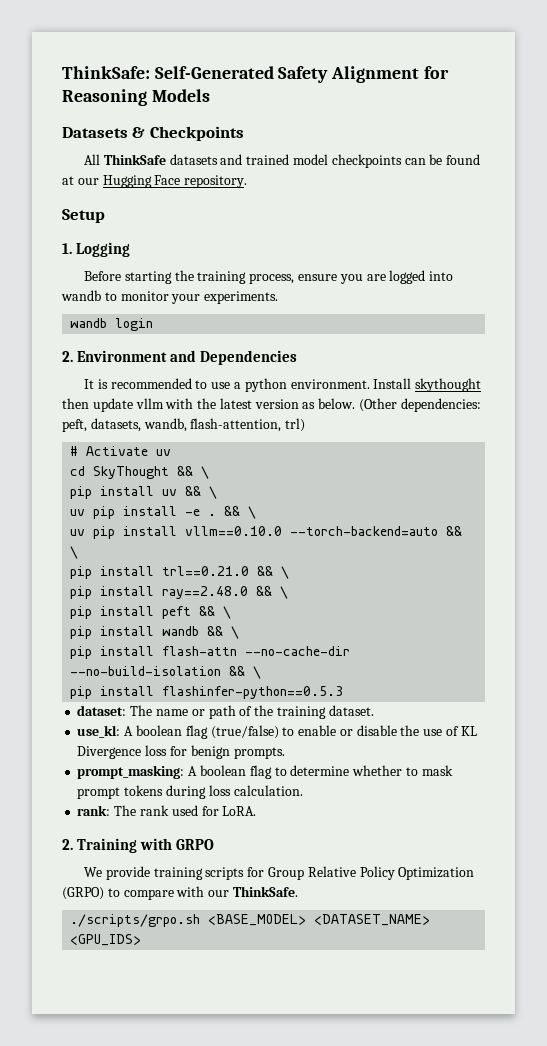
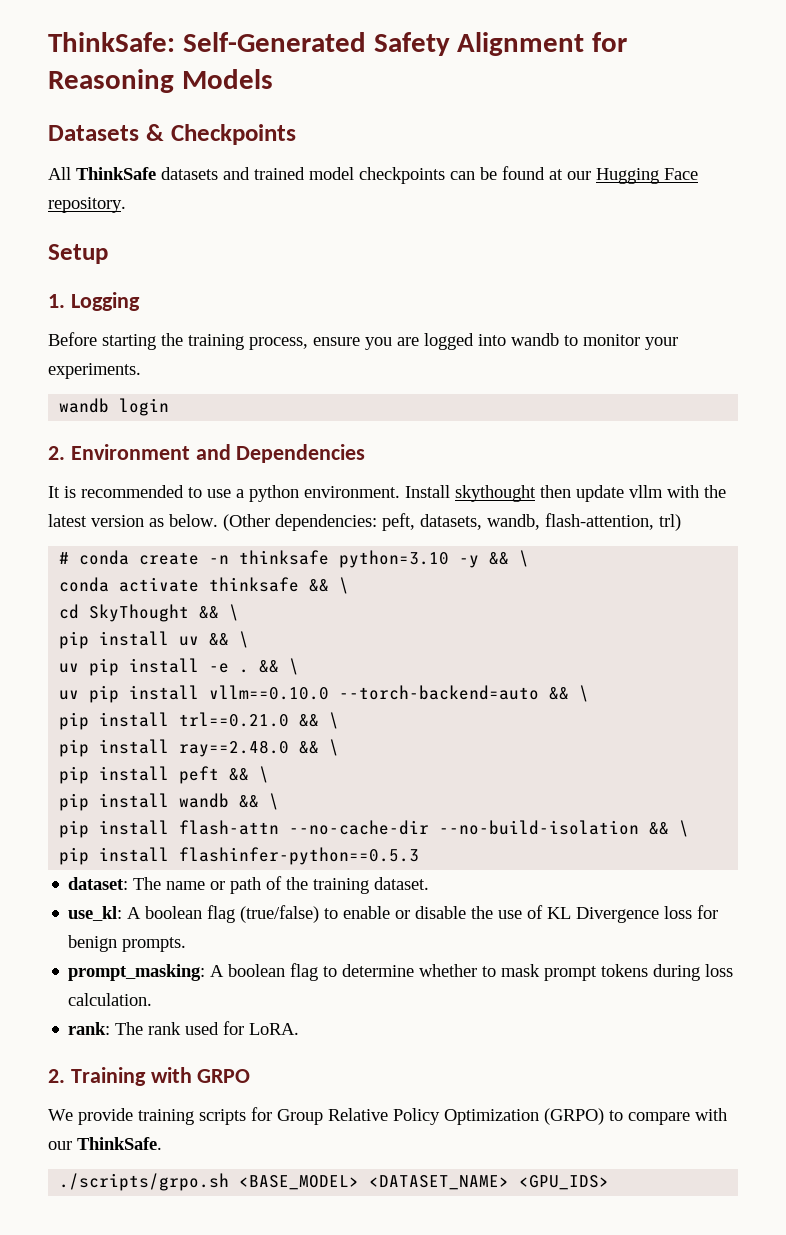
[86,446,172,456] Activate uv -> [79,550,530,568] [59,577,350,594] conda create -n thinksafe python=3.10 -y && \ // conda activate thinksafe && \

